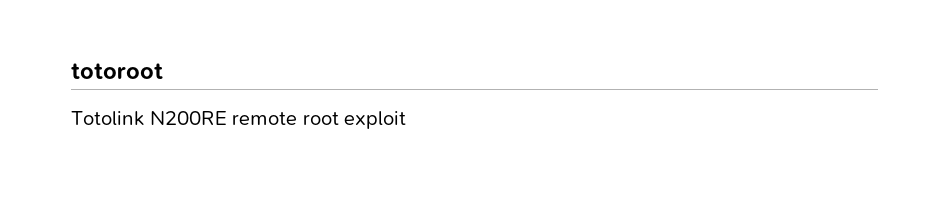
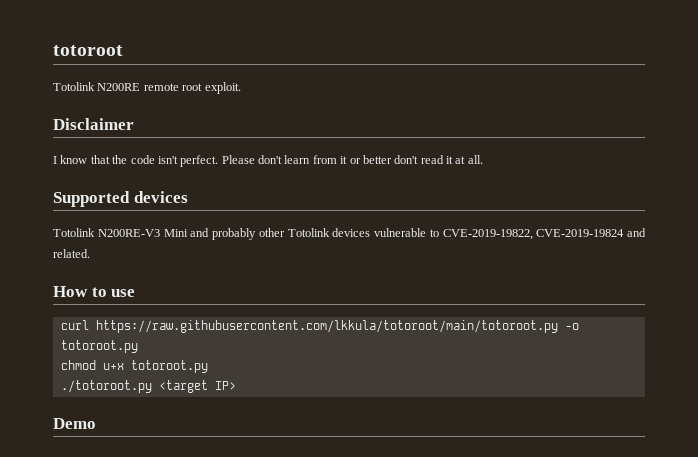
[344,111,407,129] exploit -> [204,82,241,94] [53,118,134,130] [53,155,483,167] [53,191,188,207] [53,228,646,240] [53,249,90,258] [53,286,136,297] [60,320,579,333] [60,340,138,353] [60,360,208,373] [60,380,236,393] [53,418,96,429] exploit. // Disclaimer // I know that the code isn't perfect. Please don't learn from it or better don't read it at all. // Supported devices // Totolink N200RE-V3 Mini and probably other Totolink devices vulnerable to CVE-2019-19822, CVE-2019-19824 and related. // How to use // curl https://raw.githubusercontent.com/lkkula/totoroot/main/totoroot.py -o totoroot.py // chmod u+x totoroot.py // ./totoroot.py <target IP> // Demo

